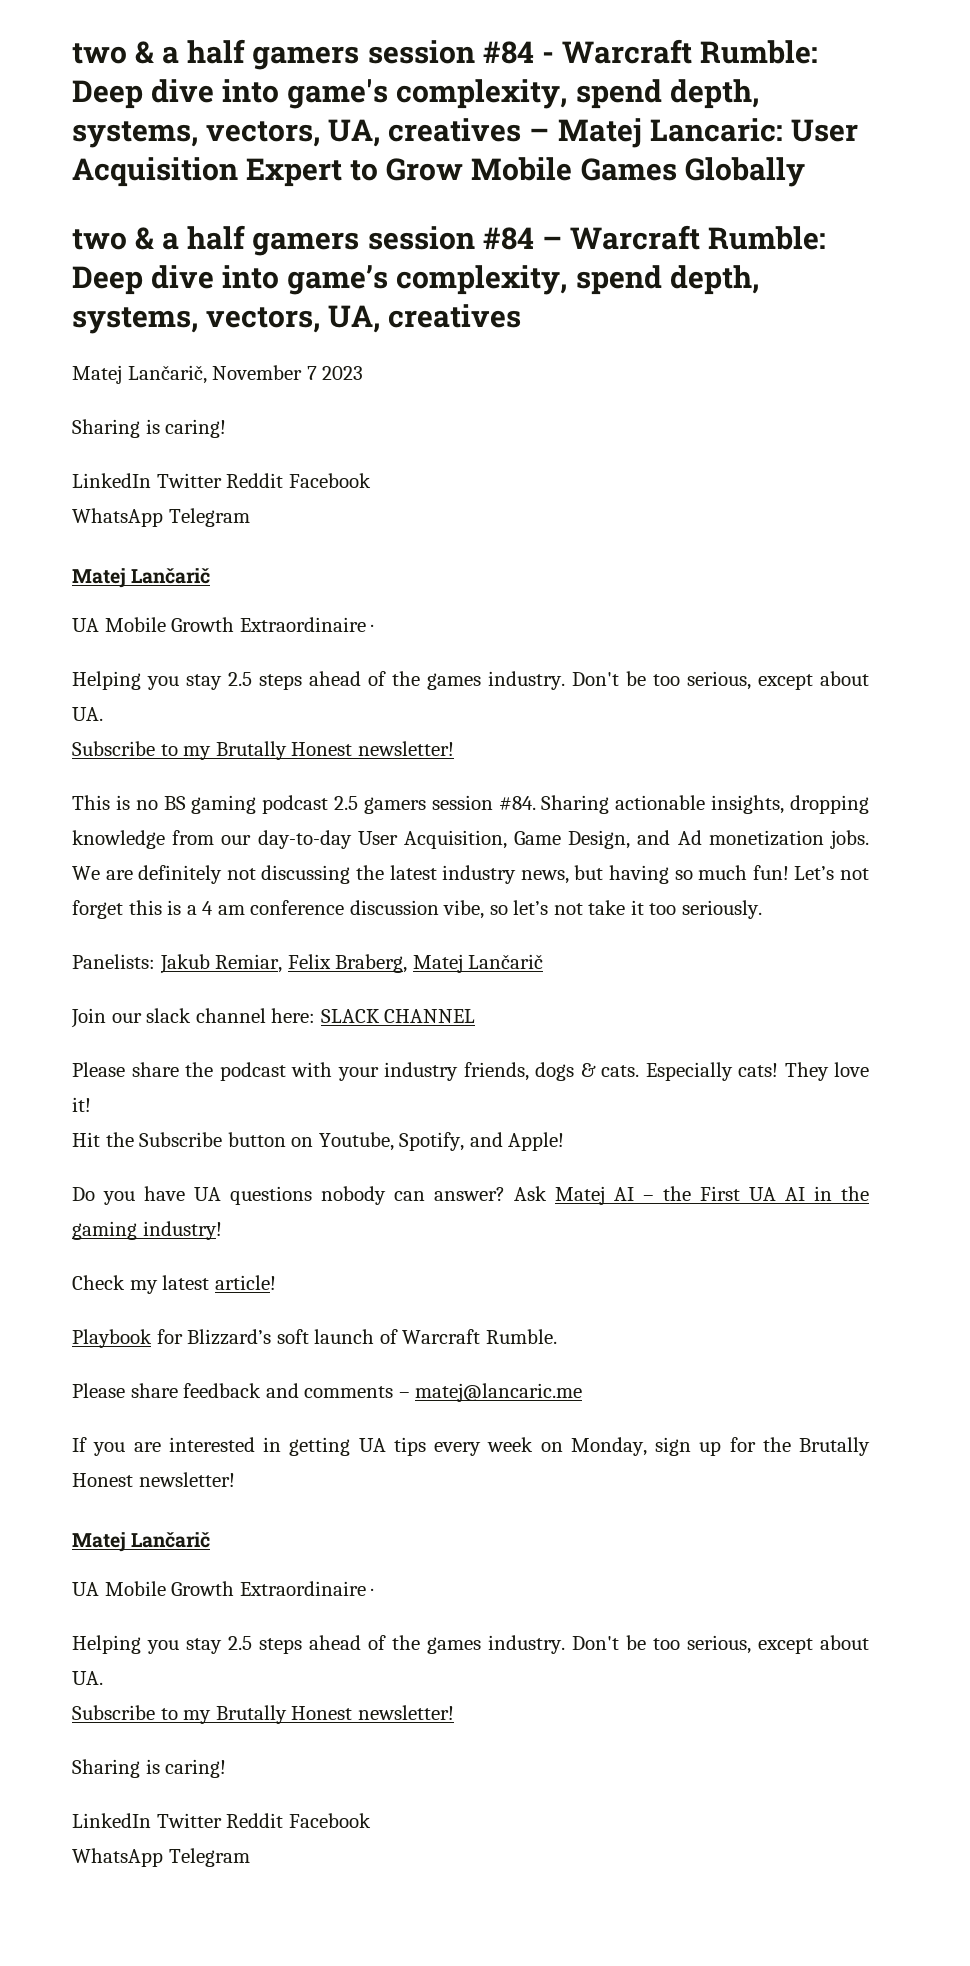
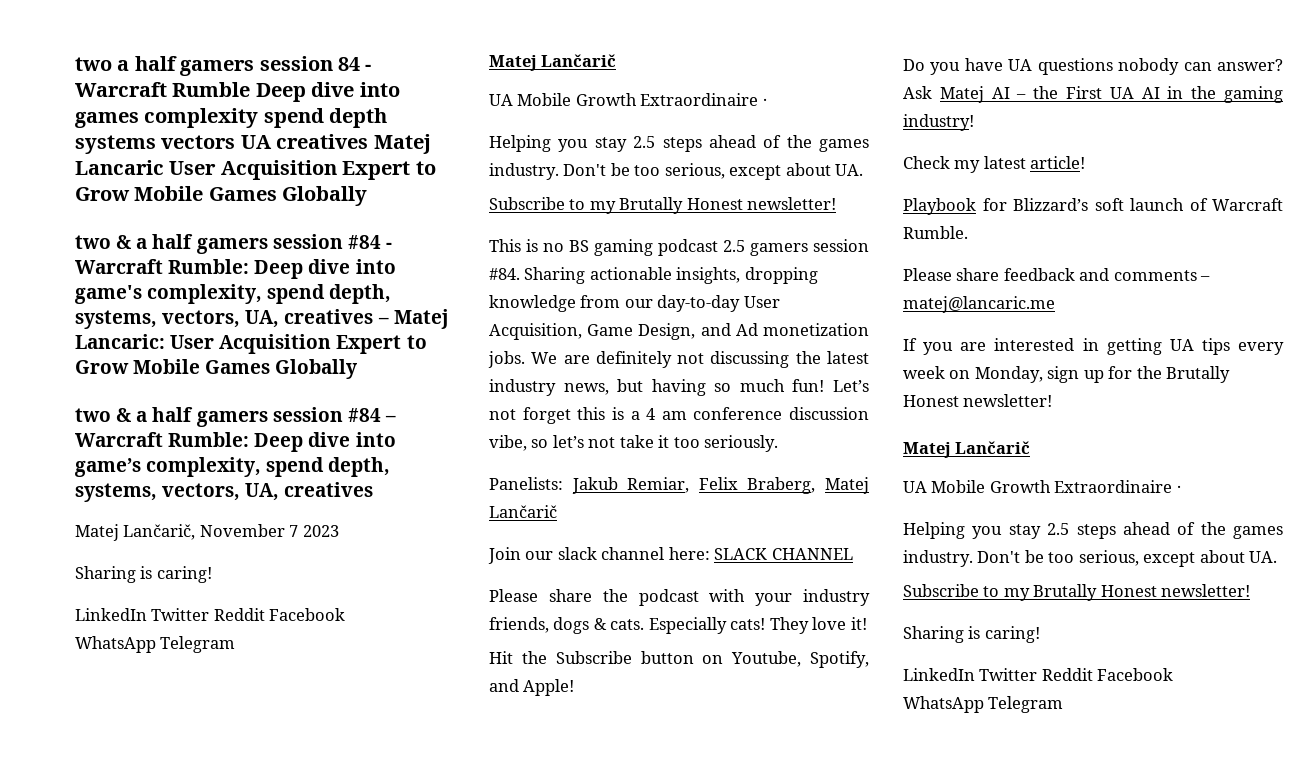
[72,43,127,64] two -> [75,56,372,76] [75,82,400,102] [75,108,388,128] [75,134,431,154] [75,160,436,180] [75,186,368,206] [75,235,111,249] two a half gamers session 84 - Warcraft Rumble Deep dive into games complexity spend depth systems vectors UA creatives Matej Lancaric User Acquisition Expert to Grow Mobile Games Globally // two

